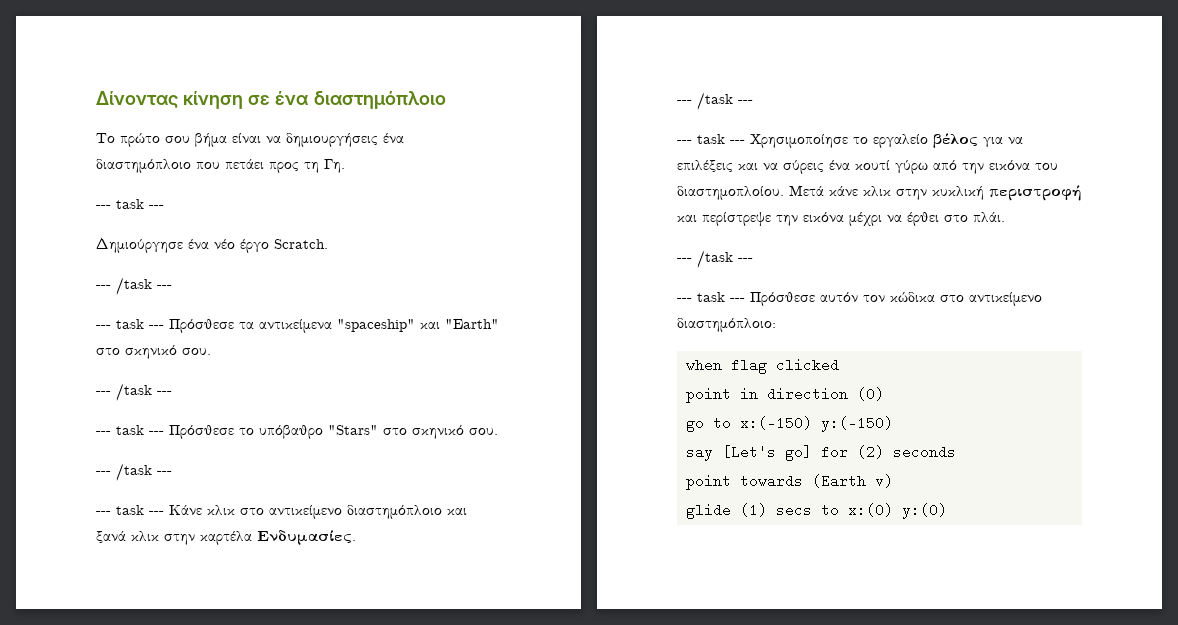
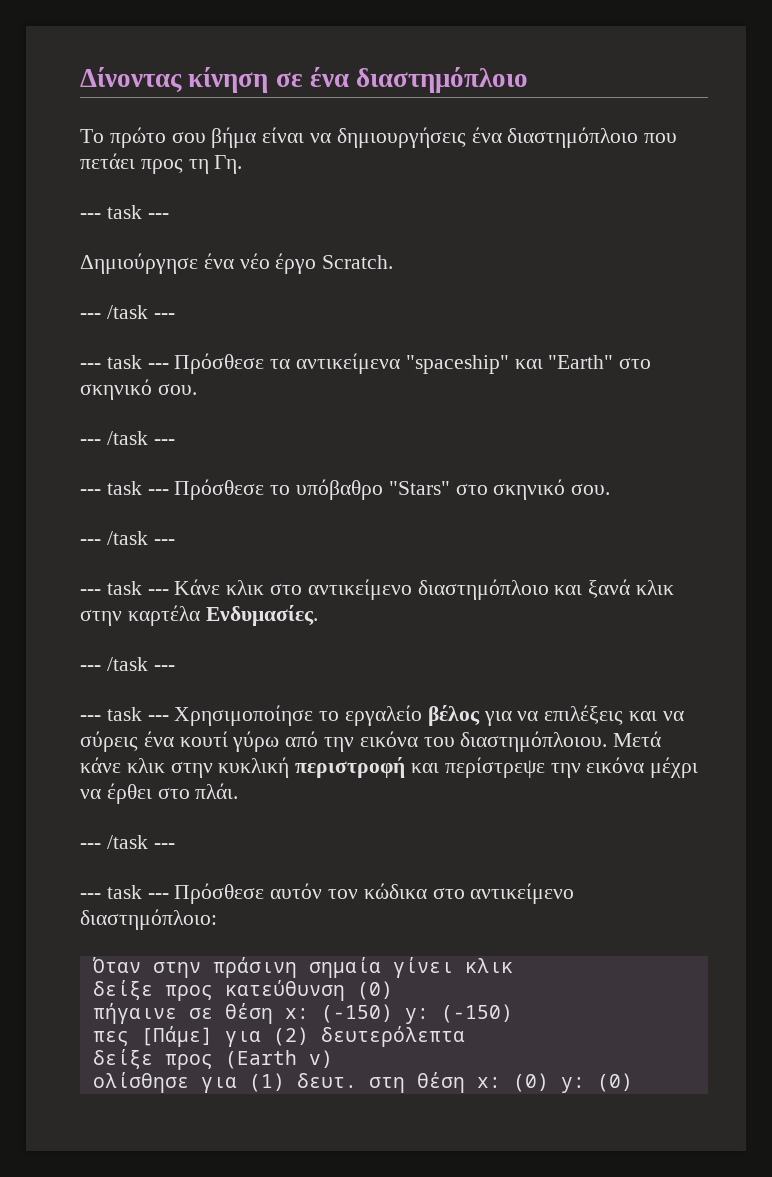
[677,186,784,200] διαστημοπλοίου. -> [460,731,608,752] διαστημόπλοιου.
[686,358,839,374] [686,387,884,403] [686,416,893,432] [686,445,956,461] [686,474,893,490] [686,503,947,519] when flag clicked // point in direction (0) // go to x:(-150) y:(-150) // say [Let's go] for (2) seconds // point towards (Earth v) // glide (1) secs to x:(0) y:(0) -> [91,957,513,978] [92,980,393,1001] [92,1003,513,1024] [92,1026,465,1047] [92,1049,333,1070] [92,1072,633,1093] Όταν στην πράσινη σημαία γίνει κλικ // δείξε προς κατεύθυνση (0) // πήγαινε σε θέση x: (-150) y: (-150) // πες [Πάμε] για (2) δευτερόλεπτα // δείξε προς (Earth v) // ολίσθησε για (1) δευτ. στη θέση x: (0) y: (0)

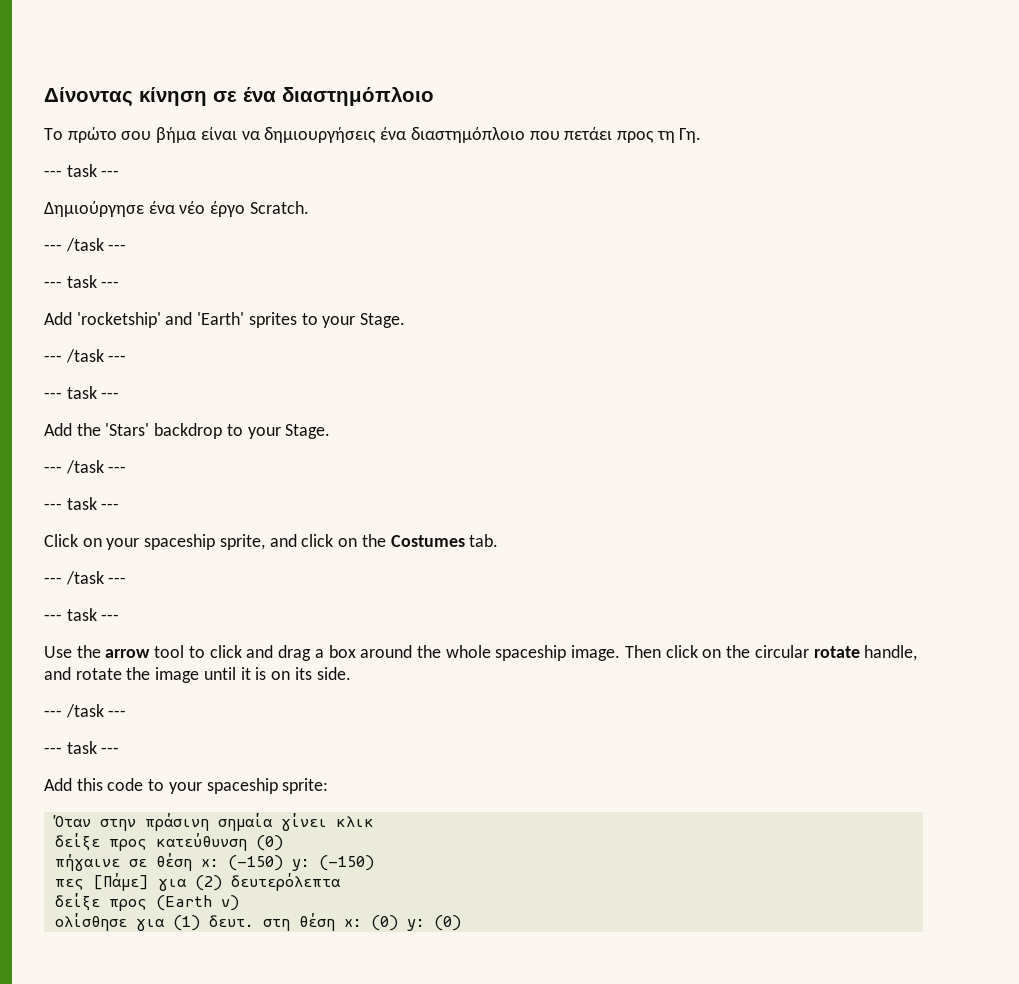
[174,353,652,374] [80,379,197,400] [80,431,175,445] [80,479,611,500] [80,531,175,545] [80,579,675,600] [80,605,318,626] [80,657,175,671] [80,705,684,726] [80,731,662,752] [80,757,699,778] [80,783,239,804] [80,835,175,849] [80,883,575,904] [80,909,217,930] Πρόσθεσε τα αντικείμενα "spaceship" και "Earth" στο σκηνικό σου. // --- /task --- // --- task --- Πρόσθεσε το υπόβαθρο "Stars" στο σκηνικό σου. // --- /task --- // --- task --- Κάνε κλικ στο αντικείμενο διαστημόπλοιο και ξανά κλικ στην καρτέλα Ενδυμασίες. // --- /task --- // --- task --- Χρησιμοποίησε το εργαλείο βέλος για να επιλέξεις και να σύρεις ένα κουτί γύρω από την εικόνα του διαστημόπλοιου. Μετά κάνε κλικ στην κυκλική περιστροφή και περίστρεψε την εικόνα μέχρι να έρθει στο πλάι. // --- /task --- // --- task --- Πρόσθεσε αυτόν τον κώδικα στο αντικείμενο διαστημόπλοιο: -> [44,312,406,328] [44,349,127,363] [44,386,120,399] [44,423,331,439] [44,460,127,474] [44,497,120,510] [44,534,499,550] [44,571,127,585] [44,608,120,621] [44,645,918,661] [44,667,351,683] [44,704,127,718] [44,741,120,754] [44,778,329,794] // Add 'rocketship' and 'Earth' sprites to your Stage. // --- /task --- // --- task --- // Add the 'Stars' backdrop to your Stage. // --- /task --- // --- task --- // Click on your spaceship sprite, and click on the Costumes tab. // --- /task --- // --- task --- // Use the arrow tool to click and drag a box around the whole spaceship image. Then click on the circular rotate handle, and rotate the image until it is on its side. // --- /task --- // --- task --- // Add this code to your spaceship sprite:

